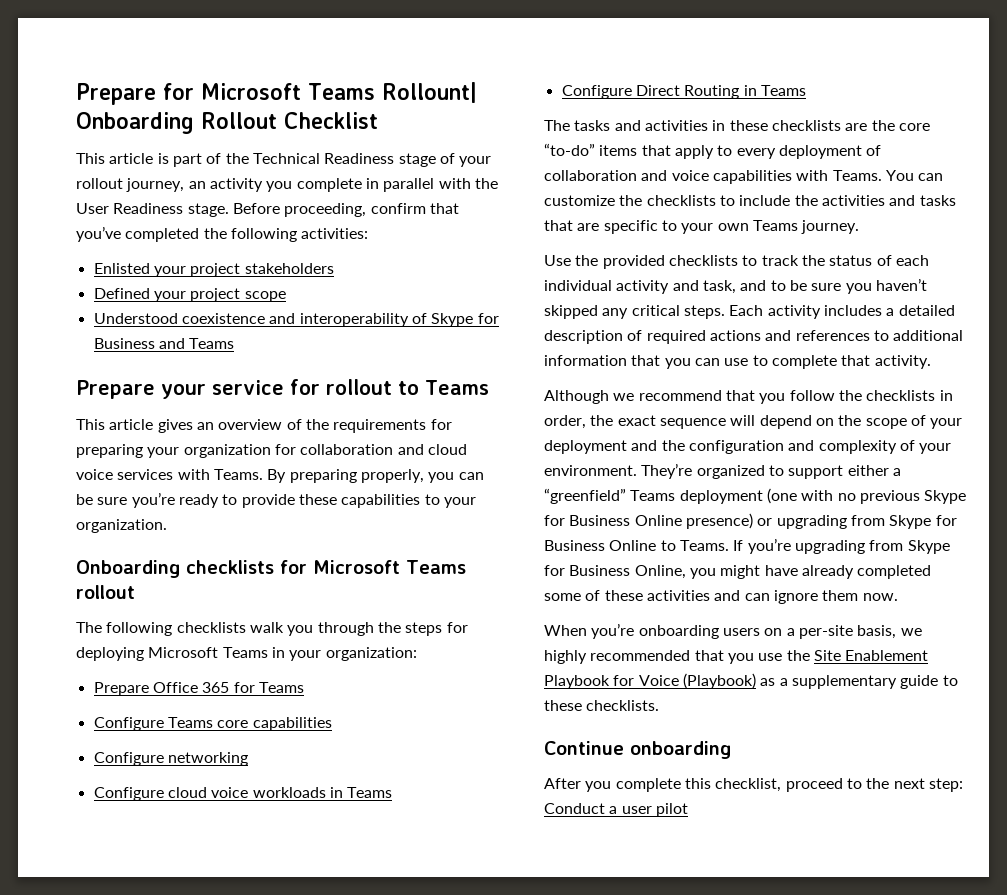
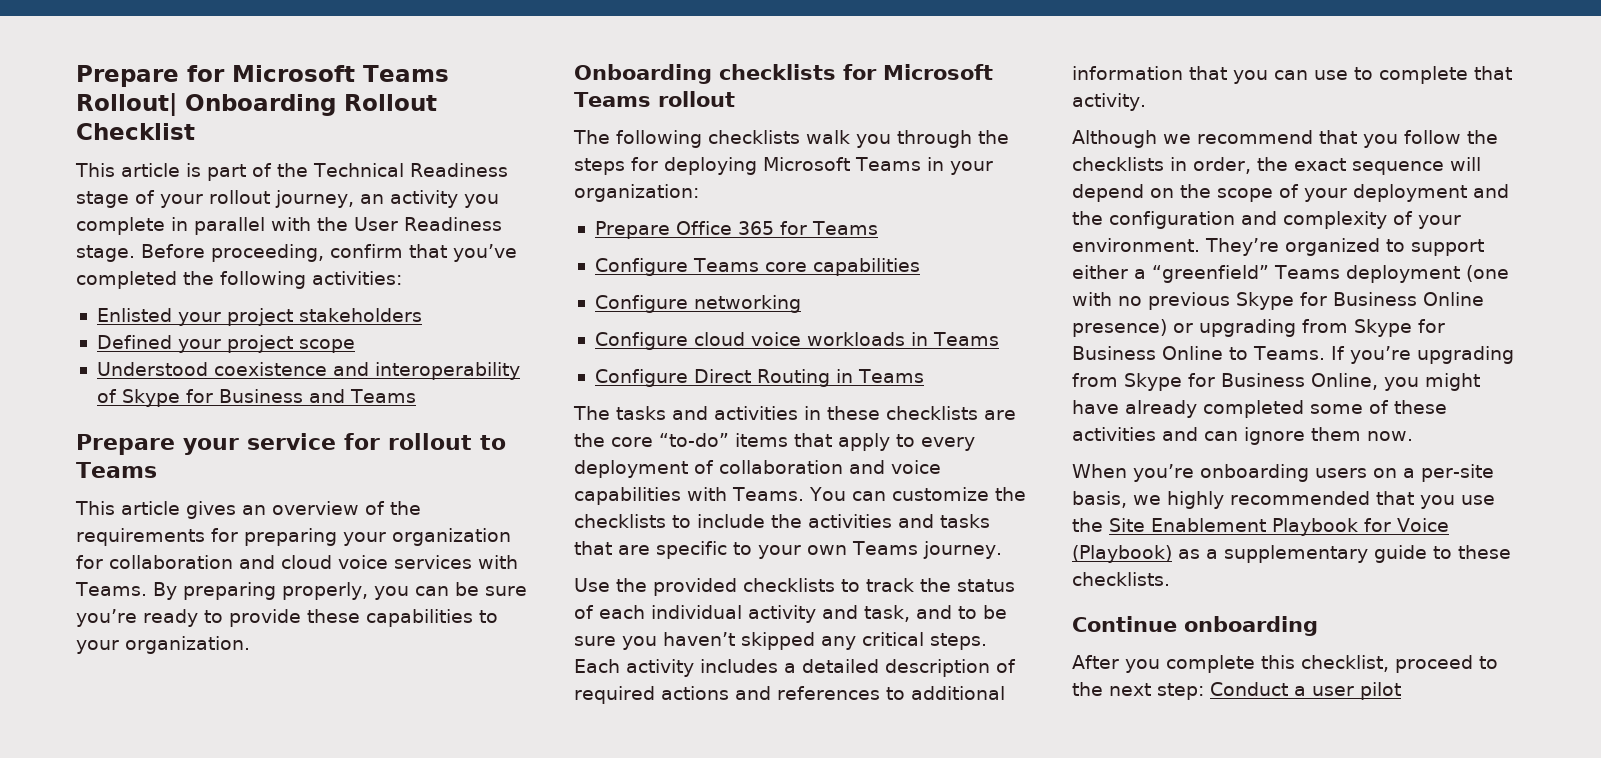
[381,82,477,103] Rollount| -> [76,93,177,116] Rollout|

